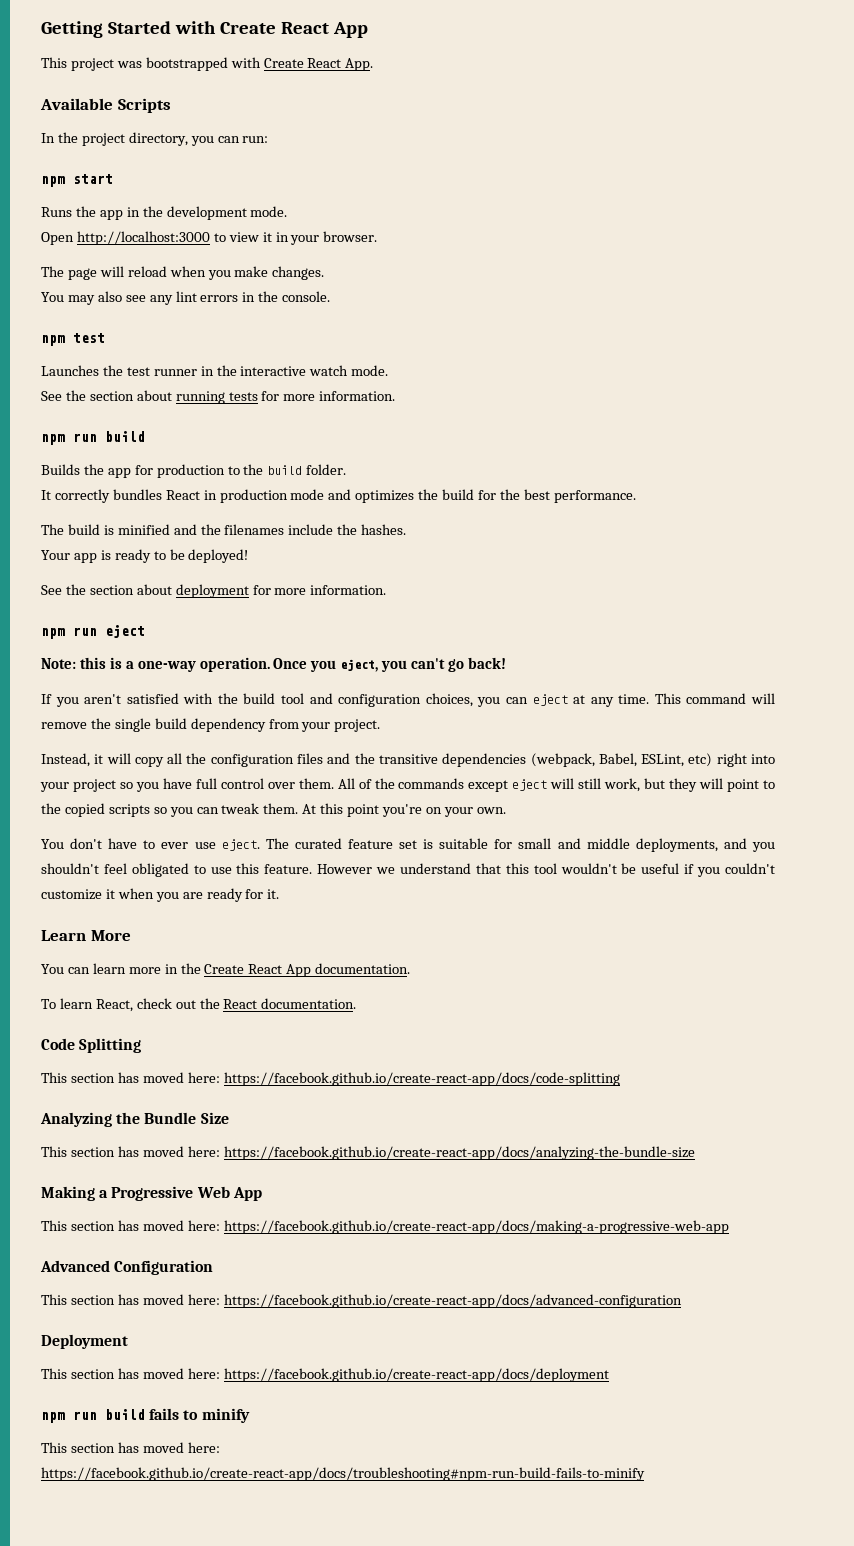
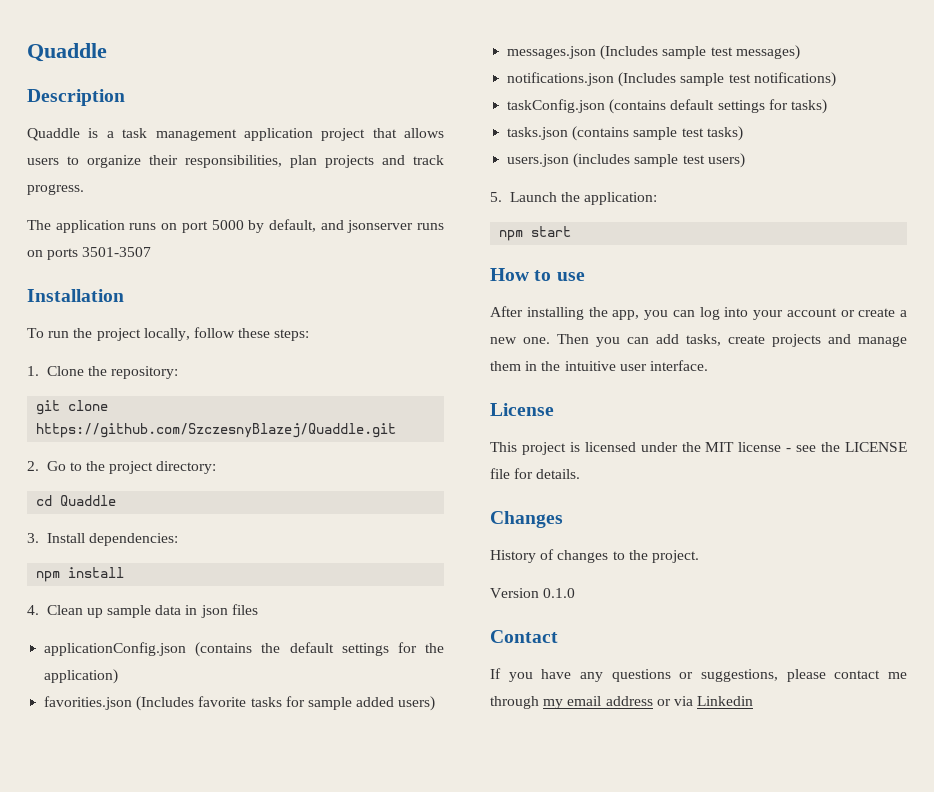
[41,21,368,38] [41,57,374,71] [40,98,171,113] [41,132,269,146] [41,174,113,187] [41,206,288,220] [41,231,378,245] [41,266,325,280] [41,291,331,305] [41,333,105,346] [41,365,389,376] [41,390,396,404] [41,431,145,445] [41,464,347,478] [41,489,636,503] [41,524,407,535] [41,549,249,563] [41,584,387,598] [41,625,145,639] [41,657,506,672] [41,693,775,707] [41,718,381,732] [41,753,775,767] [40,778,776,792] [41,803,506,817] [41,838,775,852] [41,863,776,877] [41,888,280,902] [41,930,131,941] [41,963,411,977] [41,998,357,1012] [41,1038,142,1053] [41,1072,620,1086] [40,1112,229,1127] [41,1146,695,1160] [41,1186,262,1201] [41,1220,729,1234] [40,1260,214,1275] [41,1294,682,1308] [41,1334,128,1349] [41,1368,609,1382] [41,1408,250,1423] [41,1442,220,1453] [41,1467,645,1481] Getting Started with Create React App // This project was bootstrapped with Create React App. // Available Scripts // In the project directory, you can run: // npm start // Runs the app in the development mode. // Open http://localhost:3000 to view it in your browser. // The page will reload when you make changes. // You may also see any lint errors in the console. // npm test // Launches the test runner in the interactive watch mode. // See the section about running tests for more information. // npm run build // Builds the app for production to the build folder. // It correctly bundles React in production mode and optimizes the build for the best performance. // The build is minified and the filenames include the hashes. // Your app is ready to be deployed! // See the section about deployment for more information. // npm run eject // Note: this is a one-way operation. Once you eject, you can't go back! // If you aren't satisfied with the build tool and configuration choices, you can eject at any time. This command will remove the single build dependency from your project. // Instead, it will copy all the configuration files and the transitive dependencies (webpack, Babel, ESLint, etc) right into your project so you have full control over them. All of the commands except eject will still work, but they will point to the copied scripts so you can tweak them. At this point you're on your own. // You don't have to ever use eject. The curated feature set is suitable for small and middle deployments, and you shouldn't feel obligated to use this feature. However we understand that this tool wouldn't be useful if you couldn't customize it when you are ready for it. // Learn More // You can learn more in the Create React App documentation. // To learn React, check out the React documentation. // Code Splitting // This section has moved here: https://facebook.github.io/create-react-app/docs/code-splitting // Analyzing the Bundle Size // This section has moved here: https://facebook.github.io/create-react-app/docs/analyzing-the-bundle-size // Making a Progressive Web App // This section has moved here: https://facebook.github.io/create-react-app/docs/making-a-progressive-web-app // Advanced Configuration // This section has moved here: https://facebook.github.io/create-react-app/docs/advanced-configuration // Deployment // This section has moved here: https://facebook.github.io/create-react-app/docs/deployment // npm run build fails to minify // This section has moved here: https://facebook.github.io/create-react-app/docs/troubleshooting#npm-run-build-fails-to-minify -> [27,43,107,62] [27,89,125,106] [27,128,444,141] [27,155,444,168] [27,184,84,195] [27,219,444,233] [27,247,152,260] [27,289,124,302] [27,327,310,341] [27,366,179,379] [36,400,109,415] [36,423,397,438] [27,461,217,474] [36,495,117,506] [27,533,178,546] [36,567,125,582] [27,604,258,618] [44,642,444,657] [44,669,119,684] [44,696,436,711] [507,45,800,60] [507,72,836,87] [507,99,827,114] [507,126,743,141] [507,153,745,168] [490,192,658,205] [499,226,572,241] [490,268,585,281] [490,306,907,320] [490,334,907,347] [490,360,708,371] [490,403,554,416] [490,442,908,455] [490,468,581,479] [490,511,563,528] [490,549,699,563] [490,588,576,598] [490,630,558,643] [490,668,907,682] [490,696,754,709] Quaddle // Description // Quaddle is a task management application project that allows users to organize their responsibilities, plan projects and track progress. // The application runs on port 5000 by default, and jsonserver runs on ports 3501-3507 // Installation // To run the project locally, follow these steps: // 1. Clone the repository: // git clone https://github.com/SzczesnyBlazej/Quaddle.git // 2. Go to the project directory: // cd Quaddle // 3. Install dependencies: // npm install // 4. Clean up sample data in json files // applicationConfig.json (contains the default settings for the application) // favorities.json (Includes favorite tasks for sample added users) // messages.json (Includes sample test messages) // notifications.json (Includes sample test notifications) // taskConfig.json (contains default settings for tasks) // tasks.json (contains sample test tasks) // users.json (includes sample test users) // 5. Launch the application: // npm start // How to use // After installing the app, you can log into your account or create a new one. Then you can add tasks, create projects and manage them in the intuitive user interface. // License // This project is licensed under the MIT license - see the LICENSE file for details. // Changes // History of changes to the project. // Version 0.1.0 // Contact // If you have any questions or suggestions, please contact me through my email address or via Linkedin

